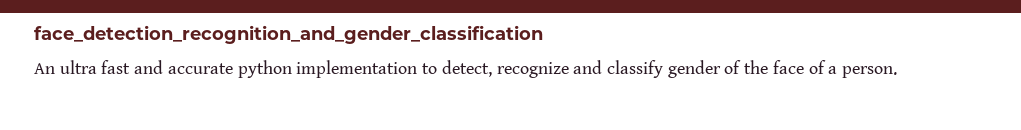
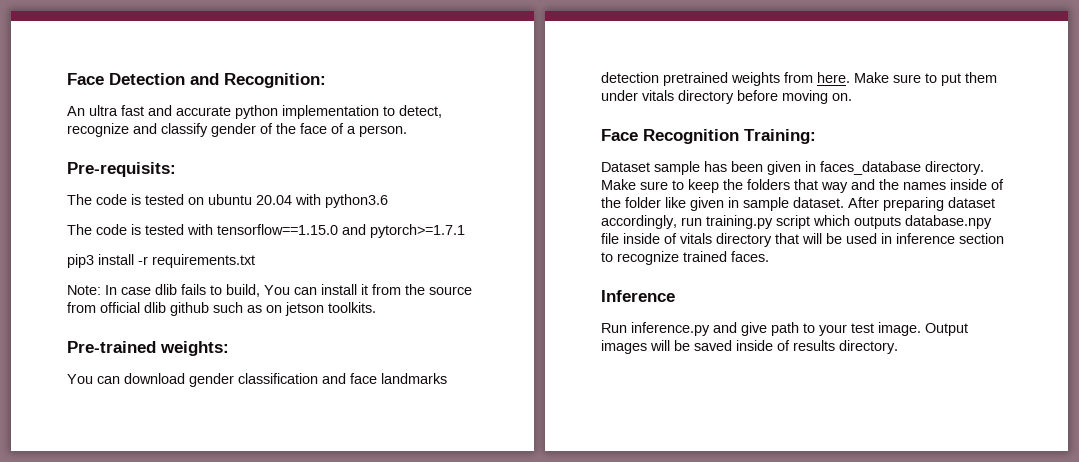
[34,25,543,44] face_detection_recognition_and_gender_classification -> [67,73,326,88] Face Detection and Recognition:
(898, 72) none -> [67,162,176,177] [67,194,388,208] [67,224,465,238] [67,254,255,268] [67,284,472,297] [67,302,376,316] [67,341,229,356] [67,373,447,387] [601,72,997,86] [601,90,852,104] [601,129,816,144] [601,161,984,175] [601,179,1004,193] [601,197,995,211] [601,215,992,229] [601,233,1004,247] [601,251,769,265] [601,290,675,302] [601,322,968,336] [601,340,898,354] // Pre-requisits: // The code is tested on ubuntu 20.04 with python3.6 // The code is tested with tensorflow==1.15.0 and pytorch>=1.7.1 // pip3 install -r requirements.txt // Note: In case dlib fails to build, You can install it from the source from official dlib github such as on jetson toolkits. // Pre-trained weights: // You can download gender classification and face landmarks detection pretrained weights from here. Make sure to put them under vitals directory before moving on. // Face Recognition Training: // Dataset sample has been given in faces_database directory. Make sure to keep the folders that way and the names inside of the folder like given in sample dataset. After preparing dataset accordingly, run training.py script which outputs database.npy file inside of vitals directory that will be used in inference section to recognize trained faces. // Inference // Run inference.py and give path to your test image. Output images will be saved inside of results directory.

